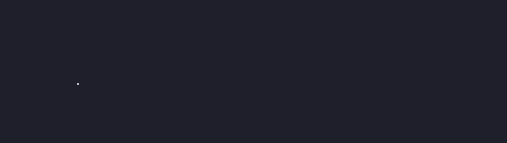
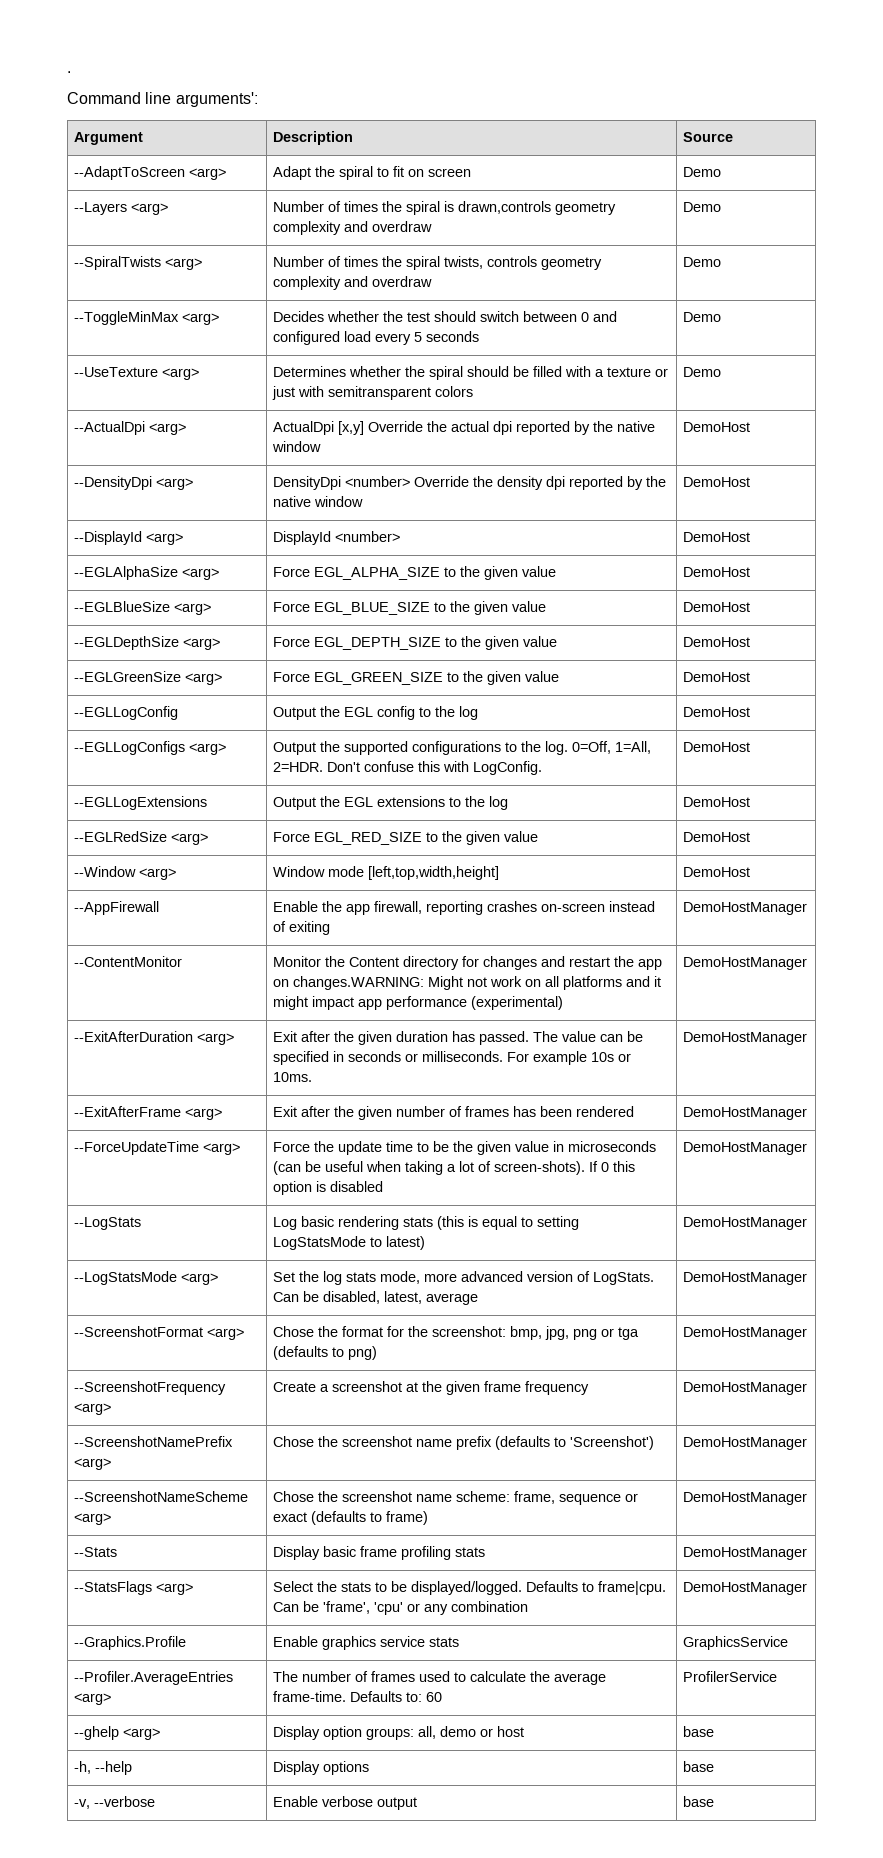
(80, 84) none -> [67,92,258,107] [73,132,143,145] [272,131,353,145] [682,132,733,142] [73,166,226,180] [272,166,471,180] [682,167,721,177] [73,202,168,215] [272,201,616,215] [272,221,432,235] [682,202,721,212] [73,256,202,270] [272,256,602,270] [272,276,432,290] [682,257,721,267] [73,311,219,325] [272,311,617,322] [272,331,479,345] [682,312,721,322] [73,367,199,380] [272,366,668,380] [271,386,473,400] [682,367,721,377] [73,421,186,435] [272,421,655,435] [271,441,321,452] [682,422,750,432] [73,476,193,490] [272,476,666,490] [272,496,363,507] [682,477,750,487] [73,531,183,545] [272,531,400,545] [682,532,750,542] [73,566,219,580] [272,566,556,580] [682,567,750,577] [73,601,211,615] [272,601,546,615] [682,602,750,612] [73,636,220,650] [272,636,557,650] [682,637,750,647] [73,671,222,685] [272,671,559,685] [682,672,750,682] [73,706,178,720] [272,706,478,720] [682,707,750,717] [73,741,226,755] [272,741,651,755] [272,761,542,775] [682,742,750,752] [73,796,207,810] [272,796,508,810] [682,797,750,807] [73,831,208,845] [272,831,538,845] [682,832,750,842] [73,866,176,880] [272,866,499,880] [682,867,750,877] [73,901,159,915] [272,901,655,915] [272,921,330,935] [682,902,807,915] [73,956,182,967] [272,956,662,970] [272,976,661,990] [272,996,563,1010] [682,957,807,970] [73,1031,234,1045] [272,1031,643,1045] [272,1051,631,1065] [272,1072,312,1082] [682,1032,807,1045] [73,1106,222,1120] [272,1106,634,1120] [682,1107,807,1120] [73,1141,240,1155] [272,1141,656,1155] [272,1161,635,1175] [272,1181,383,1195] [682,1142,807,1155] [73,1217,141,1230] [272,1216,579,1230] [272,1236,425,1250] [682,1217,807,1230] [73,1271,218,1285] [272,1271,654,1285] [272,1291,478,1305] [682,1272,807,1285] [73,1326,244,1340] [272,1326,639,1340] [272,1346,377,1360] [682,1327,807,1340] [73,1381,226,1395] [73,1403,111,1415] [272,1381,589,1395] [682,1382,807,1395] [73,1436,233,1447] [73,1458,111,1470] [272,1436,654,1450] [682,1437,807,1450] [73,1491,248,1502] [73,1513,111,1525] [272,1491,638,1505] [272,1511,428,1525] [682,1492,807,1505] [73,1547,117,1557] [272,1546,485,1560] [682,1547,807,1560] [73,1581,193,1595] [272,1581,666,1595] [272,1601,528,1615] [682,1582,807,1595] [73,1636,186,1650] [272,1636,459,1650] [682,1636,788,1650] [73,1671,233,1685] [73,1693,111,1705] [272,1671,606,1685] [272,1691,442,1702] [682,1671,777,1682] [73,1726,160,1740] [272,1726,524,1740] [682,1726,714,1737] [73,1761,132,1775] [272,1761,369,1775] [682,1761,714,1772] [73,1796,155,1809] [272,1796,417,1810] [682,1796,714,1807] // Command line arguments': // Argument | Description | Source // --AdaptToScreen <arg> | Adapt the spiral to fit on screen | Demo // --Layers <arg> | Number of times the spiral is drawn,controls geometry complexity and overdraw | Demo // --SpiralTwists <arg> | Number of times the spiral twists, controls geometry complexity and overdraw | Demo // --ToggleMinMax <arg> | Decides whether the test should switch between 0 and configured load every 5 seconds | Demo // --UseTexture <arg> | Determines whether the spiral should be filled with a texture or just with semitransparent colors | Demo // --ActualDpi <arg> | ActualDpi [x,y] Override the actual dpi reported by the native window | DemoHost // --DensityDpi <arg> | DensityDpi <number> Override the density dpi reported by the native window | DemoHost // --DisplayId <arg> | DisplayId <number> | DemoHost // --EGLAlphaSize <arg> | Force EGL_ALPHA_SIZE to the given value | DemoHost // --EGLBlueSize <arg> | Force EGL_BLUE_SIZE to the given value | DemoHost // --EGLDepthSize <arg> | Force EGL_DEPTH_SIZE to the given value | DemoHost // --EGLGreenSize <arg> | Force EGL_GREEN_SIZE to the given value | DemoHost // --EGLLogConfig | Output the EGL config to the log | DemoHost // --EGLLogConfigs <arg> | Output the supported configurations to the log. 0=Off, 1=All, 2=HDR. Don't confuse this with LogConfig. | DemoHost // --EGLLogExtensions | Output the EGL extensions to the log | DemoHost // --EGLRedSize <arg> | Force EGL_RED_SIZE to the given value | DemoHost // --Window <arg> | Window mode [left,top,width,height] | DemoHost // --AppFirewall | Enable the app firewall, reporting crashes on-screen instead of exiting | DemoHostManager // --ContentMonitor | Monitor the Content directory for changes and restart the app on changes.WARNING: Might not work on all platforms and it might impact app performance (experimental) | DemoHostManager // --ExitAfterDuration <arg> | Exit after the given duration has passed. The value can be specified in seconds or milliseconds. For example 10s or 10ms. | DemoHostManager // --ExitAfterFrame <arg> | Exit after the given number of frames has been rendered | DemoHostManager // --ForceUpdateTime <arg> | Force the update time to be the given value in microseconds (can be useful when taking a lot of screen-shots). If 0 this option is disabled | DemoHostManager // --LogStats | Log basic rendering stats (this is equal to setting LogStatsMode to latest) | DemoHostManager // --LogStatsMode <arg> | Set the log stats mode, more advanced version of LogStats. Can be disabled, latest, average | DemoHostManager // --ScreenshotFormat <arg> | Chose the format for the screenshot: bmp, jpg, png or tga (defaults to png) | DemoHostManager // --ScreenshotFrequency <arg> | Create a screenshot at the given frame frequency | DemoHostManager // --ScreenshotNamePrefix <arg> | Chose the screenshot name prefix (defaults to 'Screenshot') | DemoHostManager // --ScreenshotNameScheme <arg> | Chose the screenshot name scheme: frame, sequence or exact (defaults to frame) | DemoHostManager // --Stats | Display basic frame profiling stats | DemoHostManager // --StatsFlags <arg> | Select the stats to be displayed/logged. Defaults to frame|cpu. Can be 'frame', 'cpu' or any combination | DemoHostManager // --Graphics.Profile | Enable graphics service stats | GraphicsService // --Profiler.AverageEntries <arg> | The number of frames used to calculate the average frame-time. Defaults to: 60 | ProfilerService // --ghelp <arg> | Display option groups: all, demo or host | base // -h, --help | Display options | base // -v, --verbose | Enable verbose output | base

